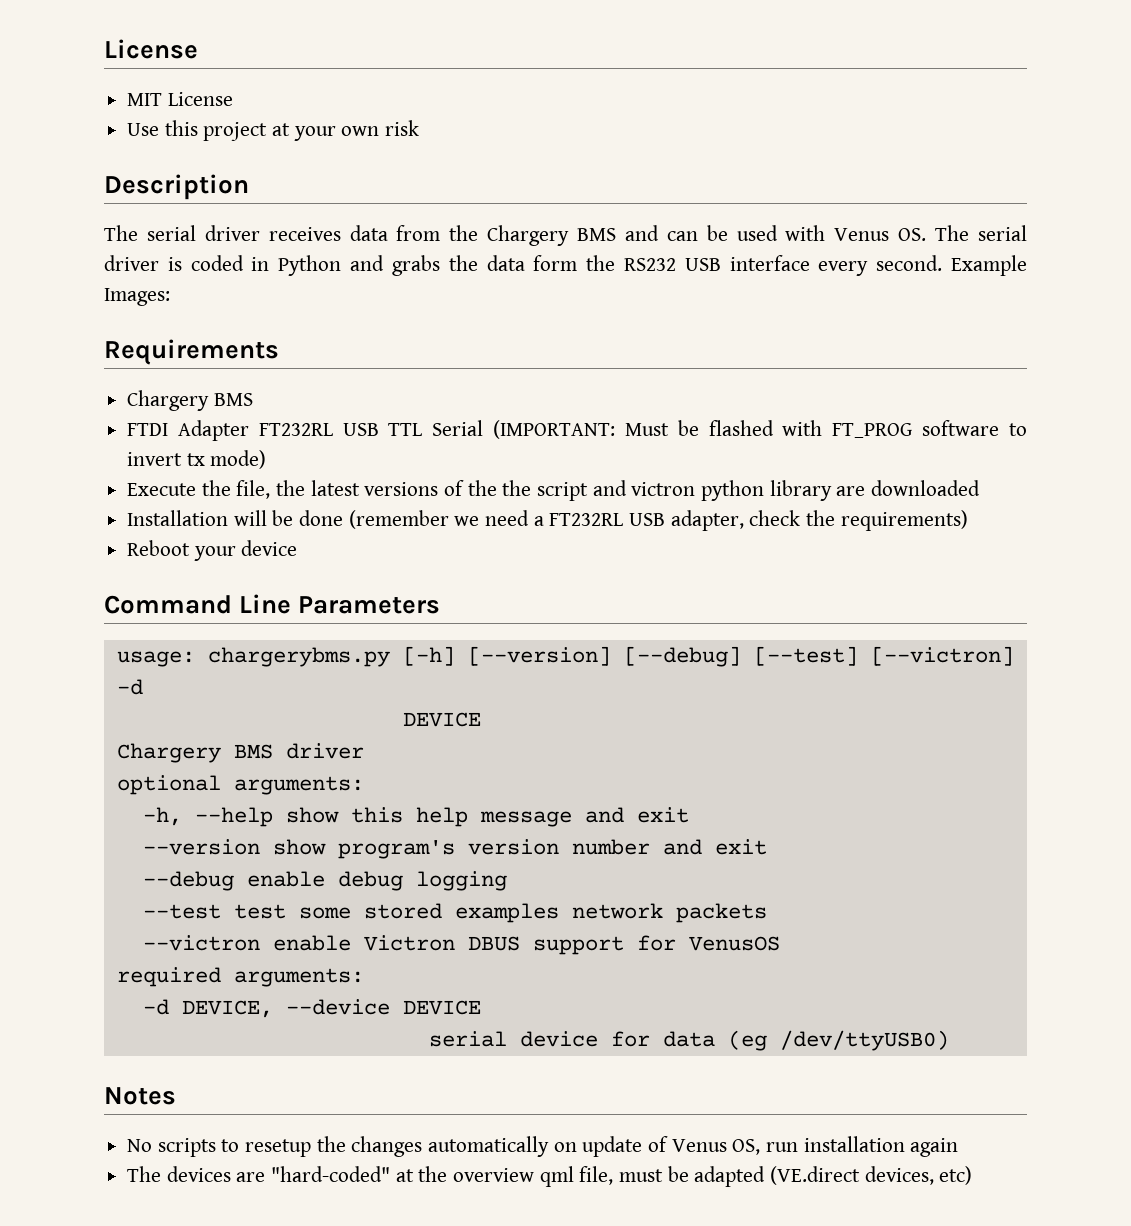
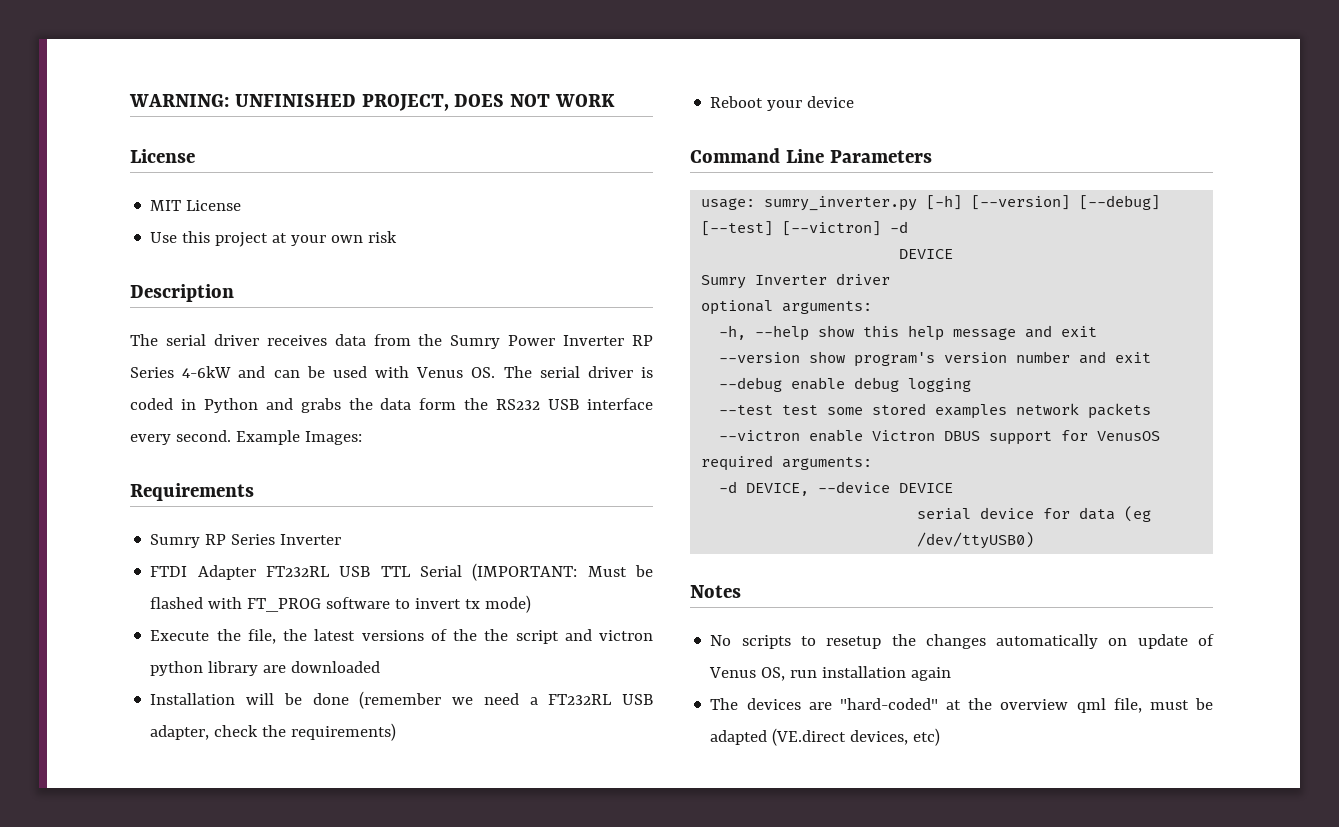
(104, 49) none -> [129,94,616,111] WARNING: UNFINISHED PROJECT, DOES NOT WORK //
[487,225,617,246] Chargery BMS -> [450,335,653,349] [130,366,232,378] Sumry Power Inverter RP Series 4-6kW
[127,390,253,411] Chargery BMS -> [150,534,342,548] Sumry RP Series Inverter
[207,647,390,667] chargerybms.py -> [764,196,918,211] sumry_inverter.py
[116,743,273,763] Chargery BMS -> [701,275,828,289] Sumry Inverter

